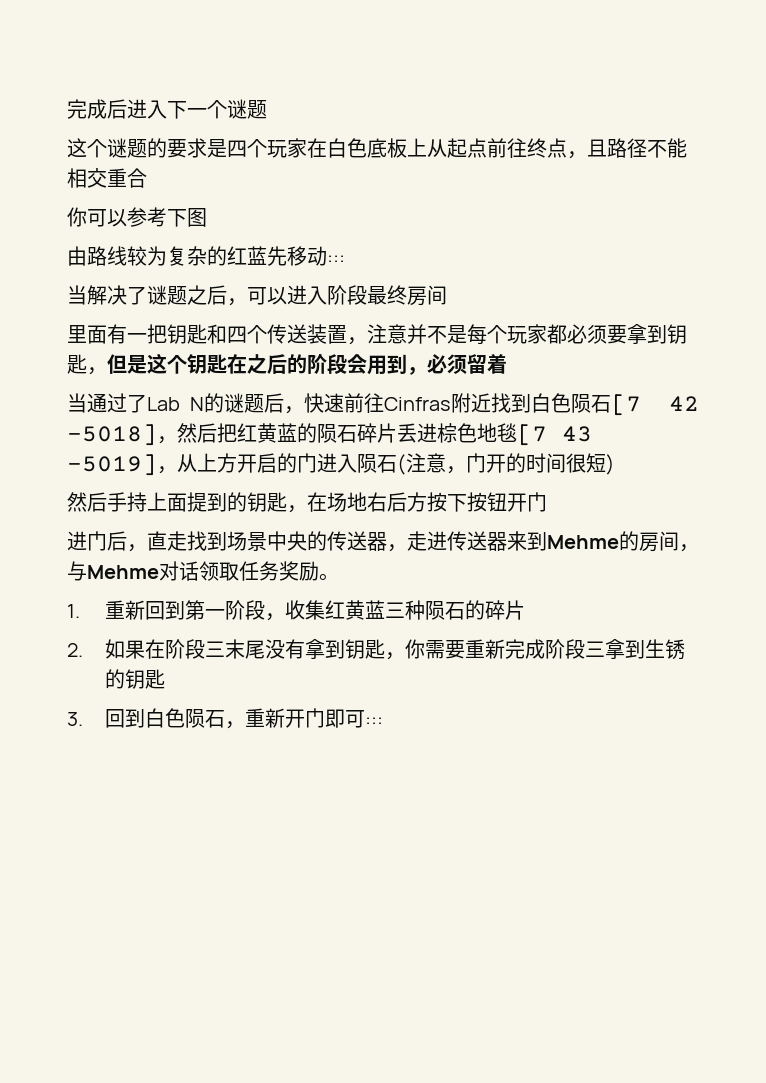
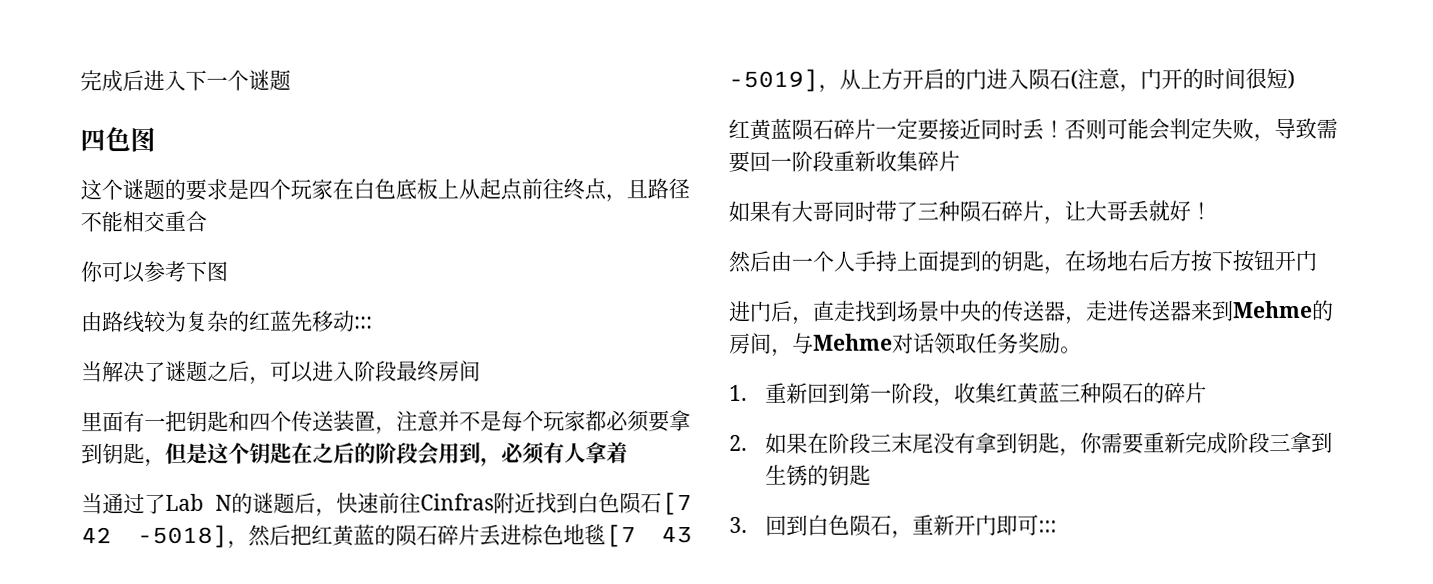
(267, 109) none -> [80,126,156,153] // 四色图
[467,354,487,374] 留 -> [543,442,607,464] 有人拿
[67,492,107,512] // 然后 -> [728,117,1338,143] [728,150,960,173] [728,200,1212,225] [728,250,855,273] // 红黄蓝陨石碎片一定要接近同时丢！否则可能会判定失败，导致需要回一阶段重新收集碎片 // 如果有大哥同时带了三种陨石碎片，让大哥丢就好！ // 然后由一个人

